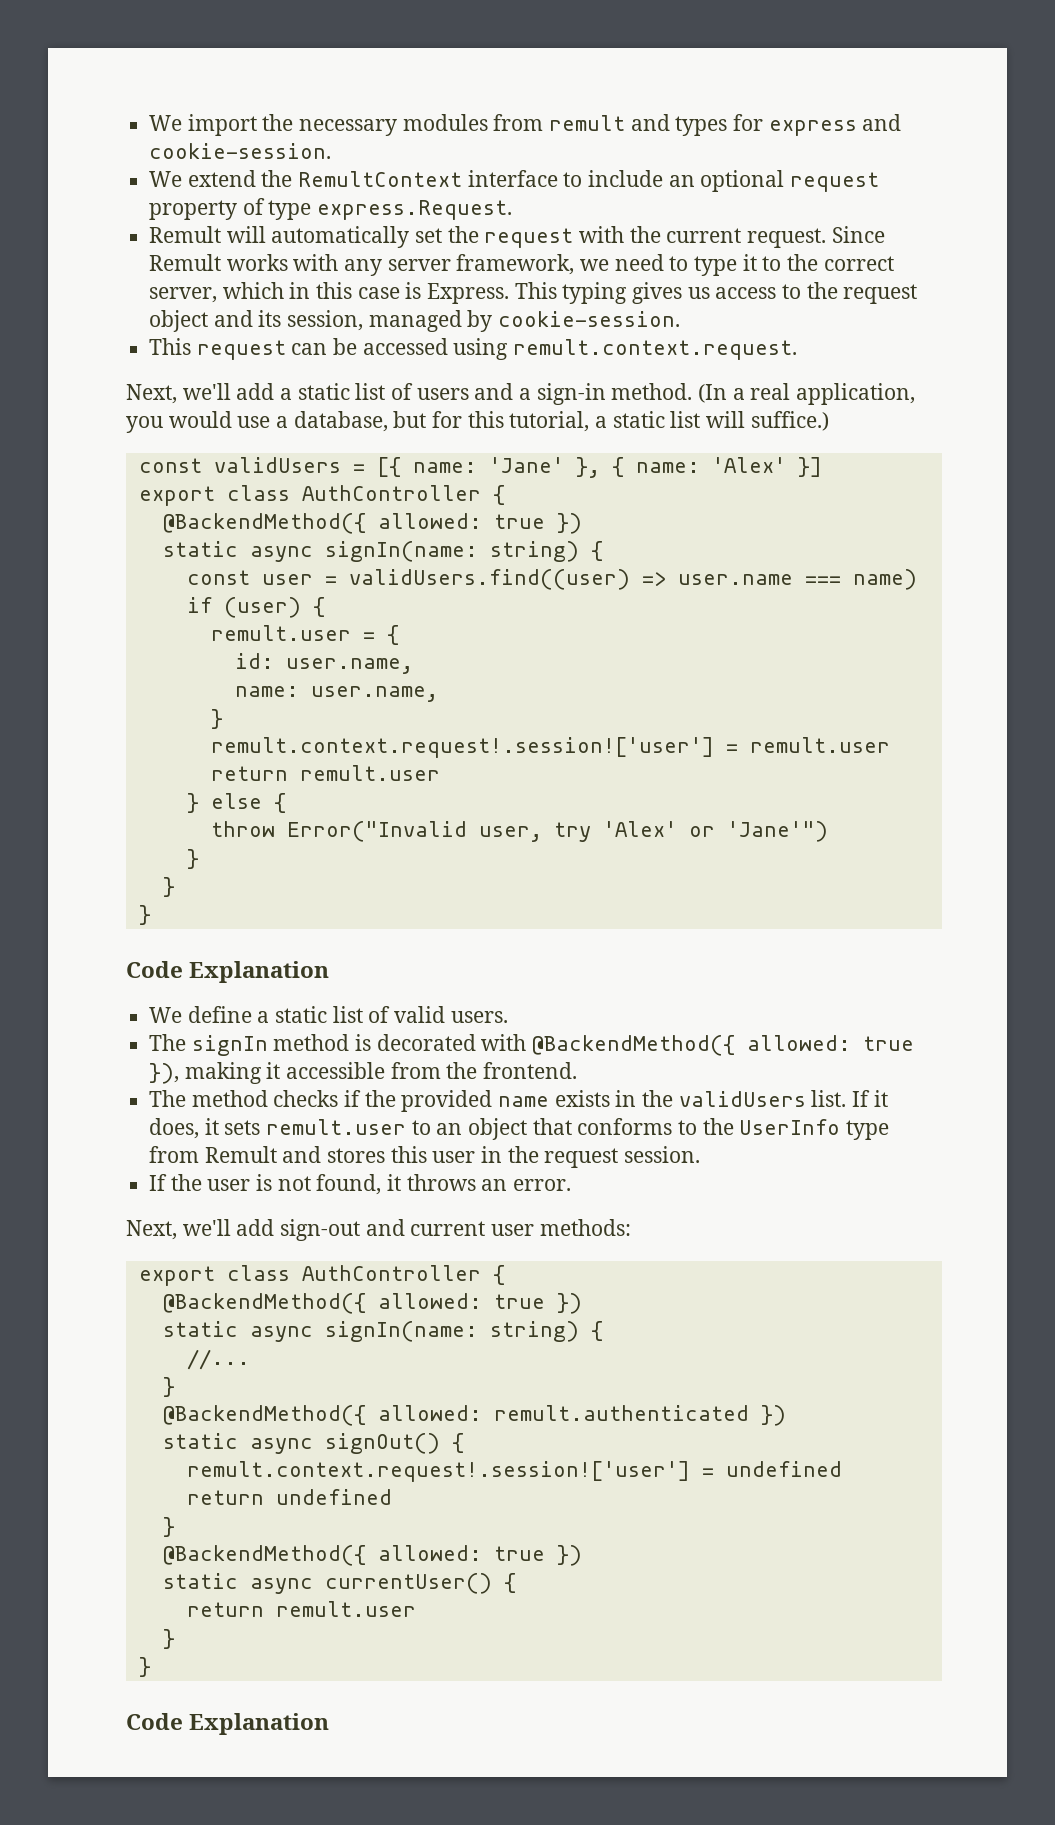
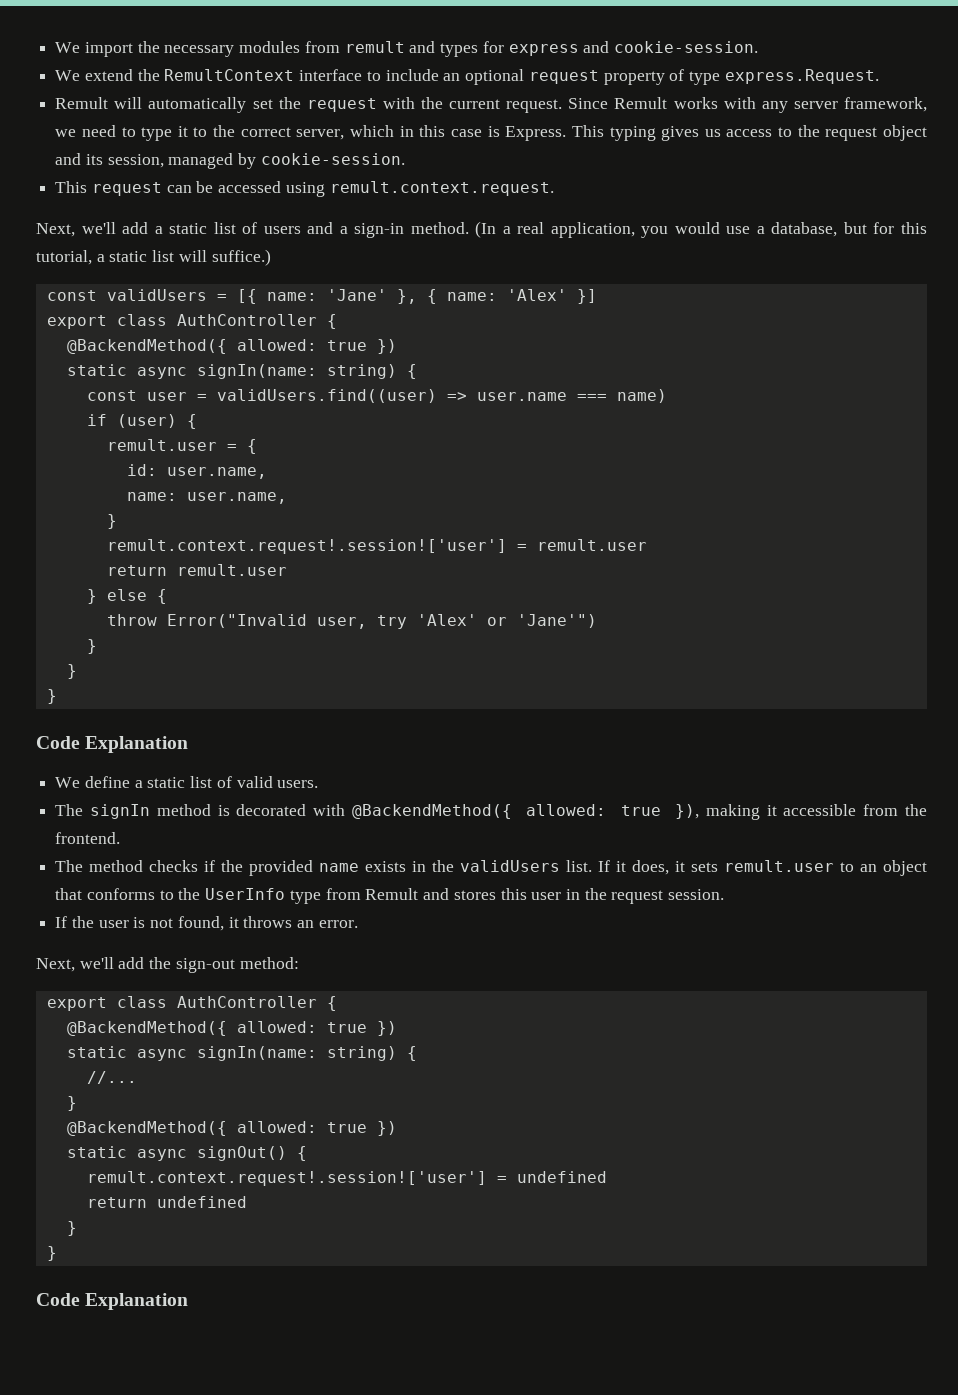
[280,1219,631,1241] sign-out and current user methods: -> [149,957,299,973] the sign-out method:
[493,1405,749,1421] remult.authenticated -> [326,1122,367,1133] true
[162,1545,582,1566] [162,1573,516,1594] [186,1601,416,1617] [162,1629,175,1649] // @BackendMethod({ allowed: true }) // static async currentUser() { // return remult.user // } -> (77, 1228) none

